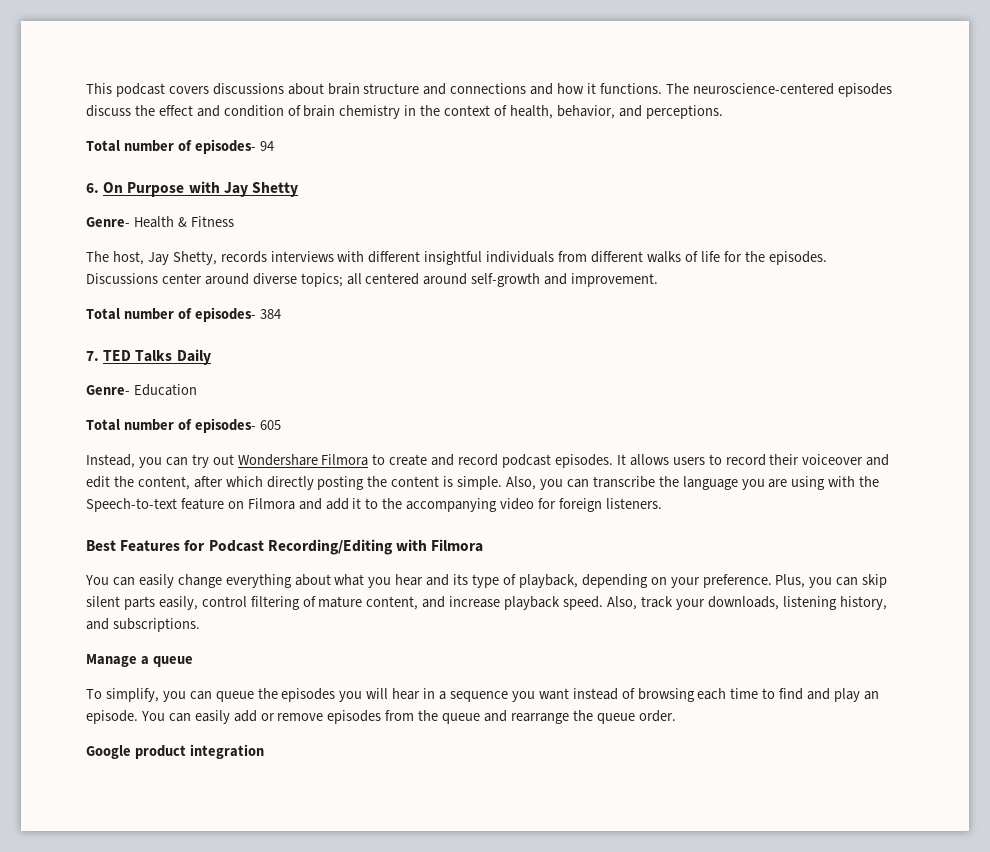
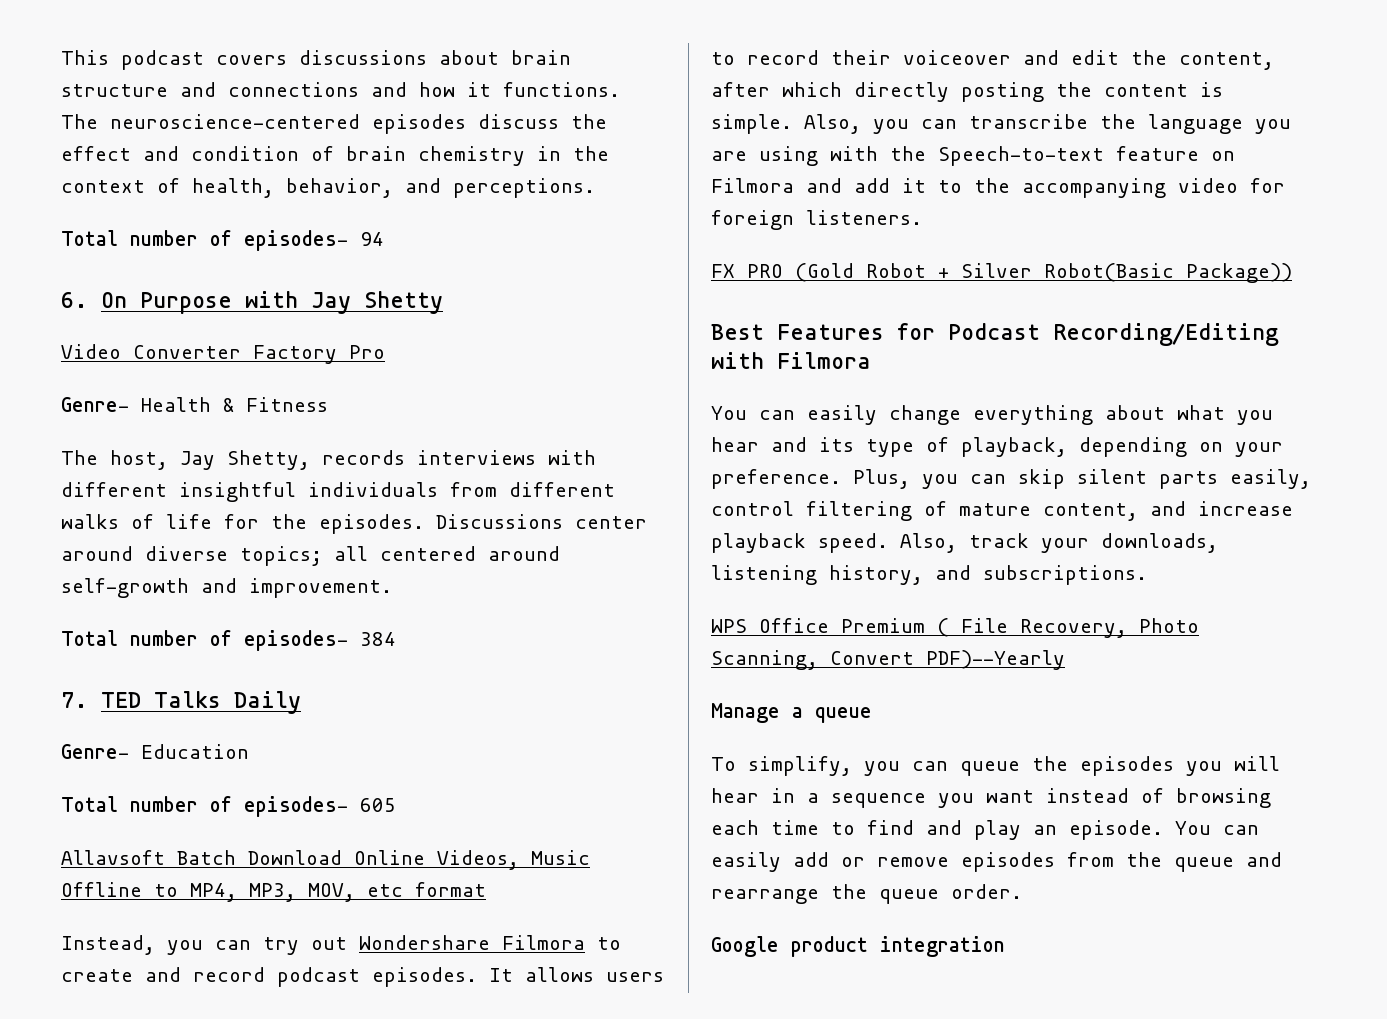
(298, 189) none -> [61,344,385,364] // Video Converter Factory Pro
(281, 425) none -> [61,850,590,870] [61,882,486,902] // Allavsoft Batch Download Online Videos, Music Offline to MP4, MP3, MOV, etc format
(662, 503) none -> [711,263,1292,283] // FX PRO (Gold Robot + Silver Robot(Basic Package))
(200, 625) none -> [711,618,1199,638] [711,650,1065,670] // WPS Office Premium ( File Recovery, Photo Scanning, Convert PDF)--Yearly

